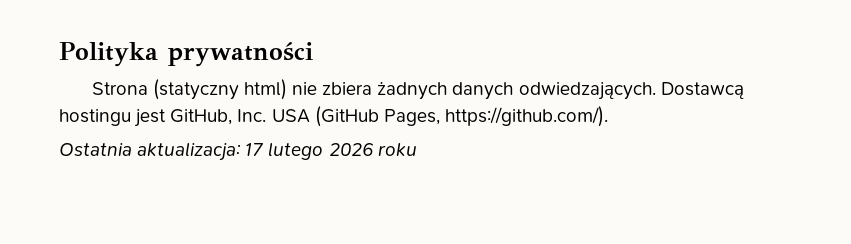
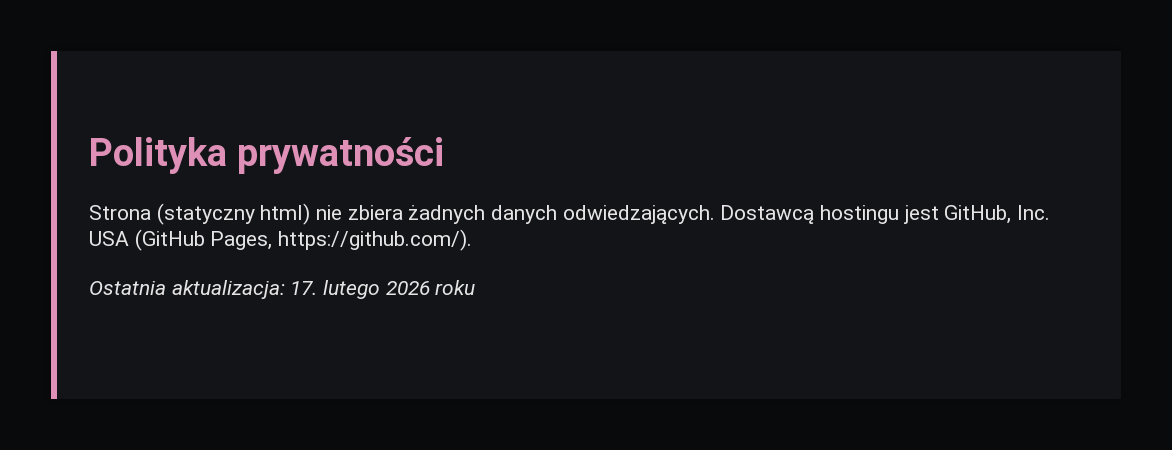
[245,143,265,156] 17 -> [290,281,318,295] 17.

